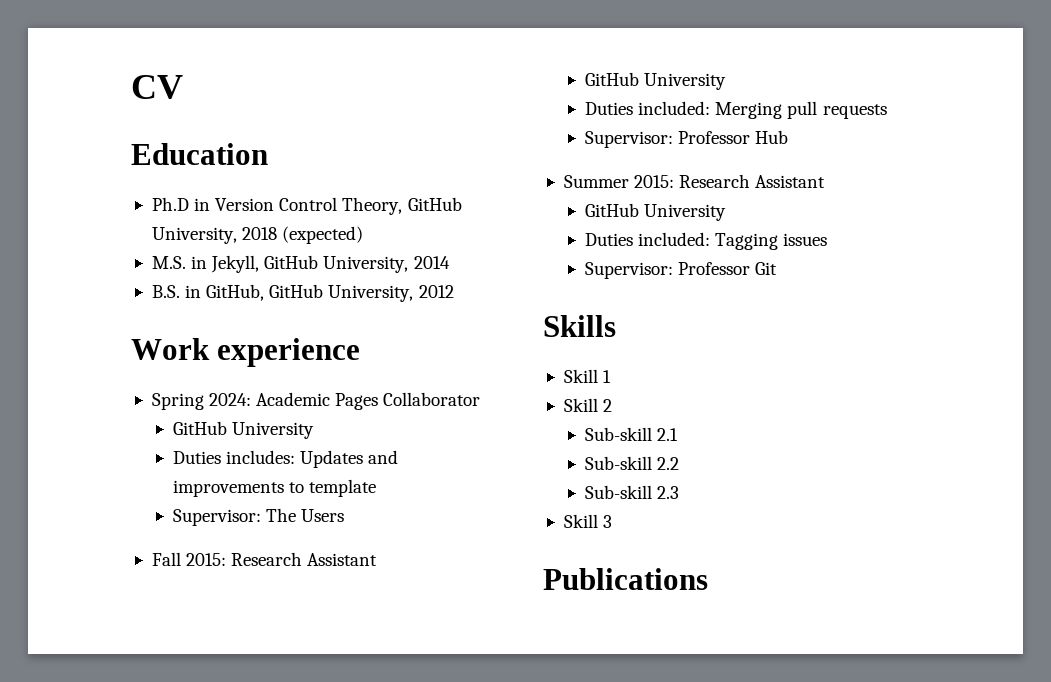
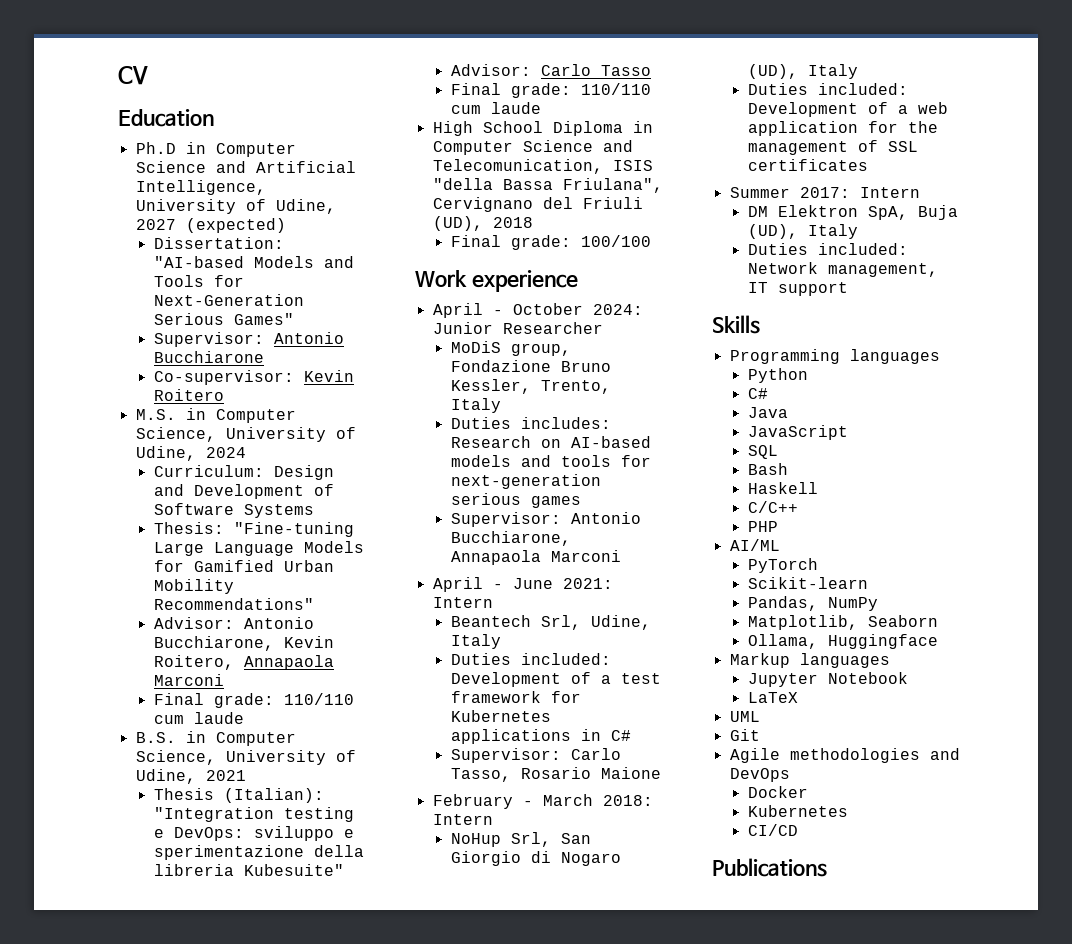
[215,197,462,215] [151,226,364,244] [151,255,450,273] [151,284,454,302] [131,338,361,367] [151,392,481,410] [173,421,315,439] [173,450,399,468] [173,479,377,497] [173,508,345,526] [151,552,378,566] [585,72,727,90] [585,101,887,119] [585,130,789,148] [563,174,826,188] [585,203,727,221] [585,232,828,250] [585,262,778,279] [543,315,616,337] [563,369,612,383] [563,398,613,412] [585,427,679,441] [585,456,680,470] [585,485,680,499] [563,514,613,528] Version Control Theory, GitHub University, 2018 (expected) // M.S. in Jekyll, GitHub University, 2014 // B.S. in GitHub, GitHub University, 2012 // Work experience // Spring 2024: Academic Pages Collaborator // GitHub University // Duties includes: Updates and improvements to template // Supervisor: The Users // Fall 2015: Research Assistant // GitHub University // Duties included: Merging pull requests // Supervisor: Professor Hub // Summer 2015: Research Assistant // GitHub University // Duties included: Tagging issues // Supervisor: Professor Git // Skills // Skill 1 // Skill 2 // Sub-skill 2.1 // Sub-skill 2.2 // Sub-skill 2.3 // Skill 3 -> [215,143,296,157] [135,161,356,173] [135,180,266,195] [135,199,336,214] [135,218,286,233] [153,237,284,249] [153,256,354,268] [153,275,244,287] [153,294,304,306] [153,313,294,325] [153,332,344,347] [153,351,264,363] [153,370,354,385] [153,389,224,401] [135,408,296,423] [135,427,356,442] [135,446,246,461] [153,465,334,480] [153,484,334,499] [153,503,314,518] [153,522,354,537] [153,541,364,556] [153,560,334,572] [153,579,234,594] [153,598,314,610] [153,617,314,629] [153,636,334,651] [153,655,334,670] [153,674,224,686] [153,693,354,708] [153,712,244,724] [135,731,296,746] [135,750,356,765] [135,769,246,784] [153,788,324,803] [153,807,354,822] [153,826,354,841] [153,845,364,860] [153,864,344,876] [450,64,651,76] [450,83,651,98] [450,102,541,114] [432,121,653,136] [432,140,633,155] [432,159,653,174] [432,178,663,193] [432,197,643,212] [432,216,533,231] [450,235,651,250] [415,270,578,292] [432,303,643,318] [432,322,603,334] [450,341,571,356] [450,360,611,372] [450,379,611,394] [450,398,501,413] [450,417,611,429] [450,436,651,448] [450,455,651,467] [450,474,601,489] [450,493,581,508] [450,512,641,527] [450,531,571,546] [450,550,621,565] [432,577,613,592] [432,597,493,608] [450,615,651,630] [450,634,501,649] [450,653,611,665] [450,672,661,687] [450,691,581,703] [450,710,551,722] [450,729,631,744] [450,748,621,763] [450,767,661,782] [432,794,653,809] [432,814,493,825] [450,832,591,847] [450,851,621,866] [747,64,858,79] [747,83,908,95] [747,102,948,117] [747,121,938,136] [747,140,918,155] [747,159,868,171] [729,187,920,198] [747,205,958,220] [747,224,858,239] [747,243,908,255] [747,262,938,277] [747,282,848,296] [712,315,760,334] [729,349,940,364] [747,368,808,383] [747,388,768,399] [747,407,788,418] [747,425,848,440] [747,445,778,459] [747,463,788,475] [747,482,818,494] [747,501,798,513] [747,521,778,532] [729,539,780,551] [747,558,818,573] [747,577,868,589] [747,596,878,611] [747,615,938,630] [747,634,938,649] [729,653,890,668] [747,672,908,687] [747,692,798,703] [729,711,760,722] [729,729,760,741] [729,748,960,763] [729,768,790,782] [747,786,808,798] [747,805,848,817] [747,824,798,836] Computer Science and Artificial Intelligence, University of Udine, 2027 (expected) // Dissertation: "AI-based Models and Tools for Next-Generation Serious Games" // Supervisor: Antonio Bucchiarone // Co-supervisor: Kevin Roitero // M.S. in Computer Science, University of Udine, 2024 // Curriculum: Design and Development of Software Systems // Thesis: "Fine-tuning Large Language Models for Gamified Urban Mobility Recommendations" // Advisor: Antonio Bucchiarone, Kevin Roitero, Annapaola Marconi // Final grade: 110/110 cum laude // B.S. in Computer Science, University of Udine, 2021 // Thesis (Italian): "Integration testing e DevOps: sviluppo e sperimentazione della libreria Kubesuite" // Advisor: Carlo Tasso // Final grade: 110/110 cum laude // High School Diploma in Computer Science and Telecomunication, ISIS "della Bassa Friulana", Cervignano del Friuli (UD), 2018 // Final grade: 100/100 // Work experience // April - October 2024: Junior Researcher // MoDiS group, Fondazione Bruno Kessler, Trento, Italy // Duties includes: Research on AI-based models and tools for next-generation serious games // Supervisor: Antonio Bucchiarone, Annapaola Marconi // April - June 2021: Intern // Beantech Srl, Udine, Italy // Duties included: Development of a test framework for Kubernetes applications in C# // Supervisor: Carlo Tasso, Rosario Maione // February - March 2018: Intern // NoHup Srl, San Giorgio di Nogaro (UD), Italy // Duties included: Development of a web application for the management of SSL certificates // Summer 2017: Intern // DM Elektron SpA, Buja (UD), Italy // Duties included: Network management, IT support // Skills // Programming languages // Python // C# // Java // JavaScript // SQL // Bash // Haskell // C/C++ // PHP // AI/ML // PyTorch // Scikit-learn // Pandas, NumPy // Matplotlib, Seaborn // Ollama, Huggingface // Markup languages // Jupyter Notebook // LaTeX // UML // Git // Agile methodologies and DevOps // Docker // Kubernetes // CI/CD

